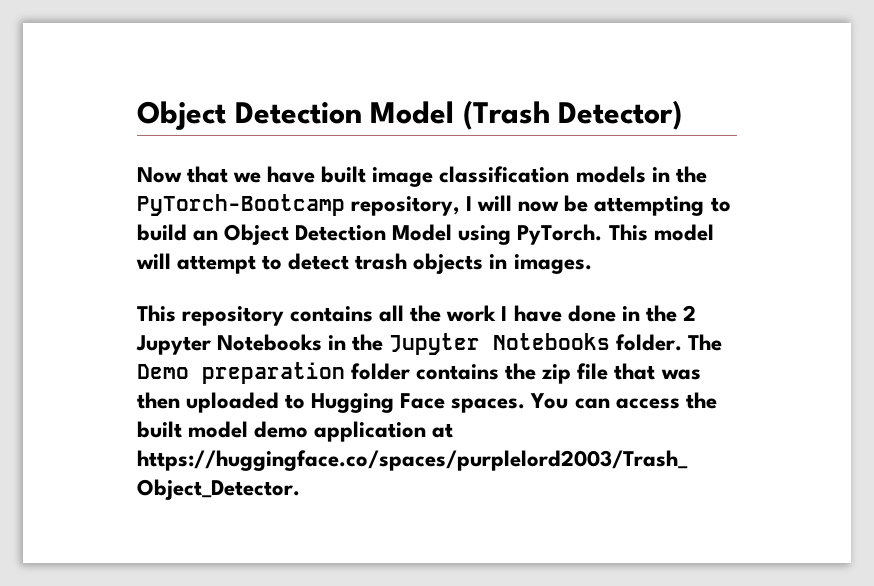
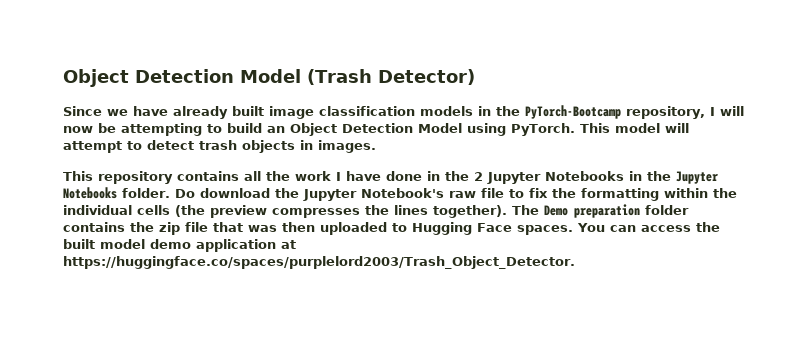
[137,166,229,183] Now that -> [63,106,102,116] Since
(316, 174) none -> [173,106,228,119] already
(683, 342) none -> [174,188,737,201] [63,205,507,218] Do download the Jupyter Notebook's raw file to fix the formatting within the individual cells (the preview compresses the lines together).

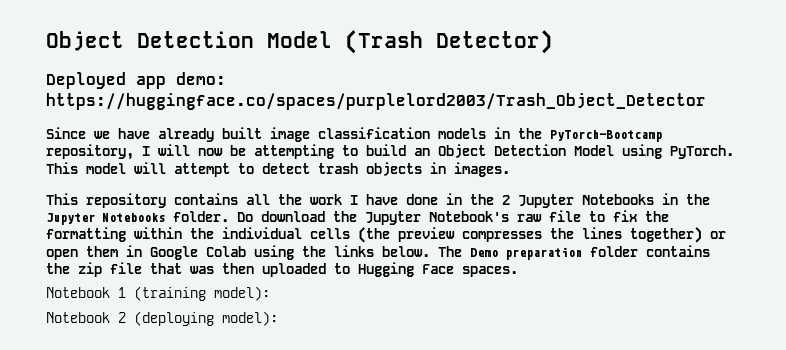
(475, 77) none -> [46,72,226,89] [46,93,706,110] // Deployed app demo: https://huggingface.co/spaces/purplelord2003/Trash_Object_Detector
[433,205,507,218] together). -> [630,227,726,243] [46,245,430,260] together) or open them in Google Colab using the links below.
[577,222,720,232] [63,239,296,252] [63,256,575,269] You can access the built model demo application at https://huggingface.co/spaces/purplelord2003/Trash_Object_Detector. -> [46,286,270,301] [46,311,278,326] // Notebook 1 (training model): // Notebook 2 (deploying model):

